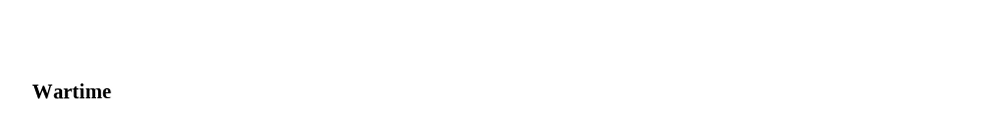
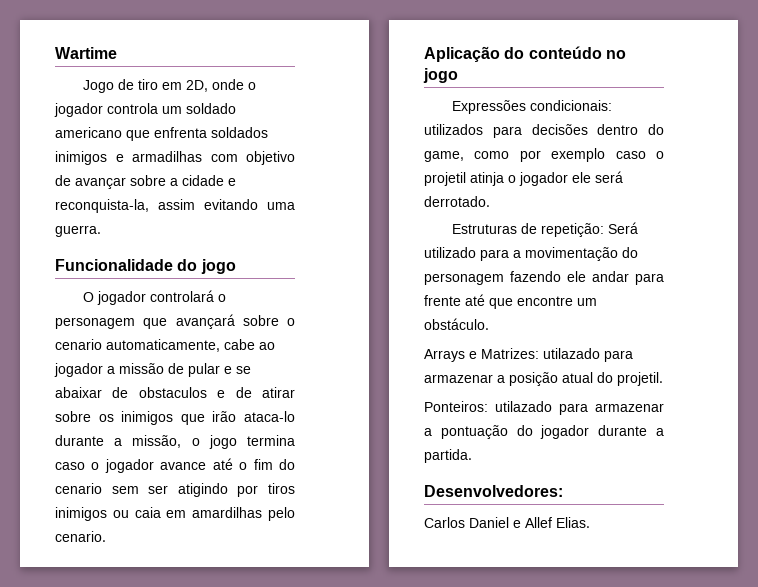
(112, 91) none -> [83,79,257,93] [54,103,236,117] [55,127,268,141] [55,151,295,165] [55,175,236,189] [55,199,295,213] [55,225,101,237] [55,259,236,274] [83,290,227,305] [55,314,295,329] [55,339,275,352] [54,363,251,377] [55,387,295,398] [55,411,295,425] [55,435,295,449] [55,458,295,473] [55,483,295,497] [55,507,295,521] [55,531,106,542] [424,46,626,62] [423,68,458,83] [452,100,613,114] [424,124,664,138] [424,148,664,162] [424,171,623,186] [424,196,490,207] [452,222,639,237] [424,247,638,261] [424,271,664,285] [424,294,597,309] [424,318,489,330] [424,348,633,362] [424,372,663,386] [424,401,664,415] [424,425,664,439] [424,449,472,463] [424,485,563,497] [424,517,590,528] // Jogo de tiro em 2D, onde o jogador controla um soldado americano que enfrenta soldados inimigos e armadilhas com objetivo de avançar sobre a cidade e reconquista-la, assim evitando uma guerra. // Funcionalidade do jogo // O jogador controlará o personagem que avançará sobre o cenario automaticamente, cabe ao jogador a missão de pular e se abaixar de obstaculos e de atirar sobre os inimigos que irão ataca-lo durante a missão, o jogo termina caso o jogador avance até o fim do cenario sem ser atigindo por tiros inimigos ou caia em amardilhas pelo cenario. // Aplicação do conteúdo no jogo // Expressões condicionais: utilizados para decisões dentro do game, como por exemplo caso o projetil atinja o jogador ele será derrotado. // Estruturas de repetição: Será utilizado para a movimentação do personagem fazendo ele andar para frente até que encontre um obstáculo. // Arrays e Matrizes: utilazado para armazenar a posição atual do projetil. // Ponteiros: utilazado para armazenar a pontuação do jogador durante a partida. // Desenvolvedores: // Carlos Daniel e Allef Elias.

